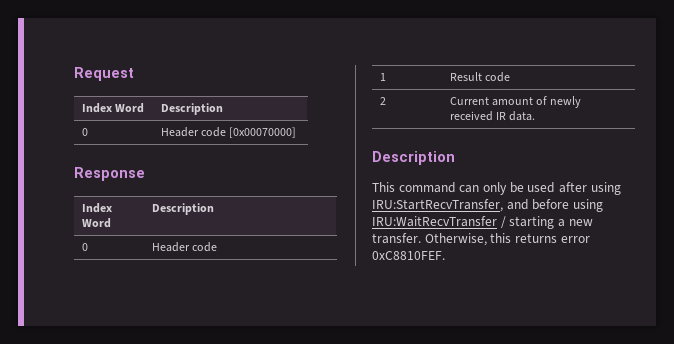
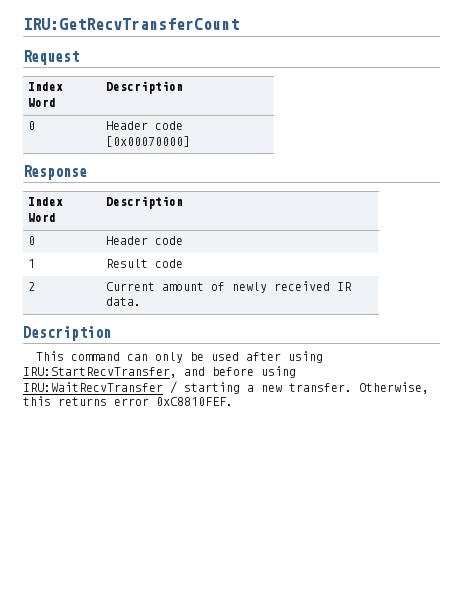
(74, 74) none -> [23,18,239,30] IRU:GetRecvTransferCount //

